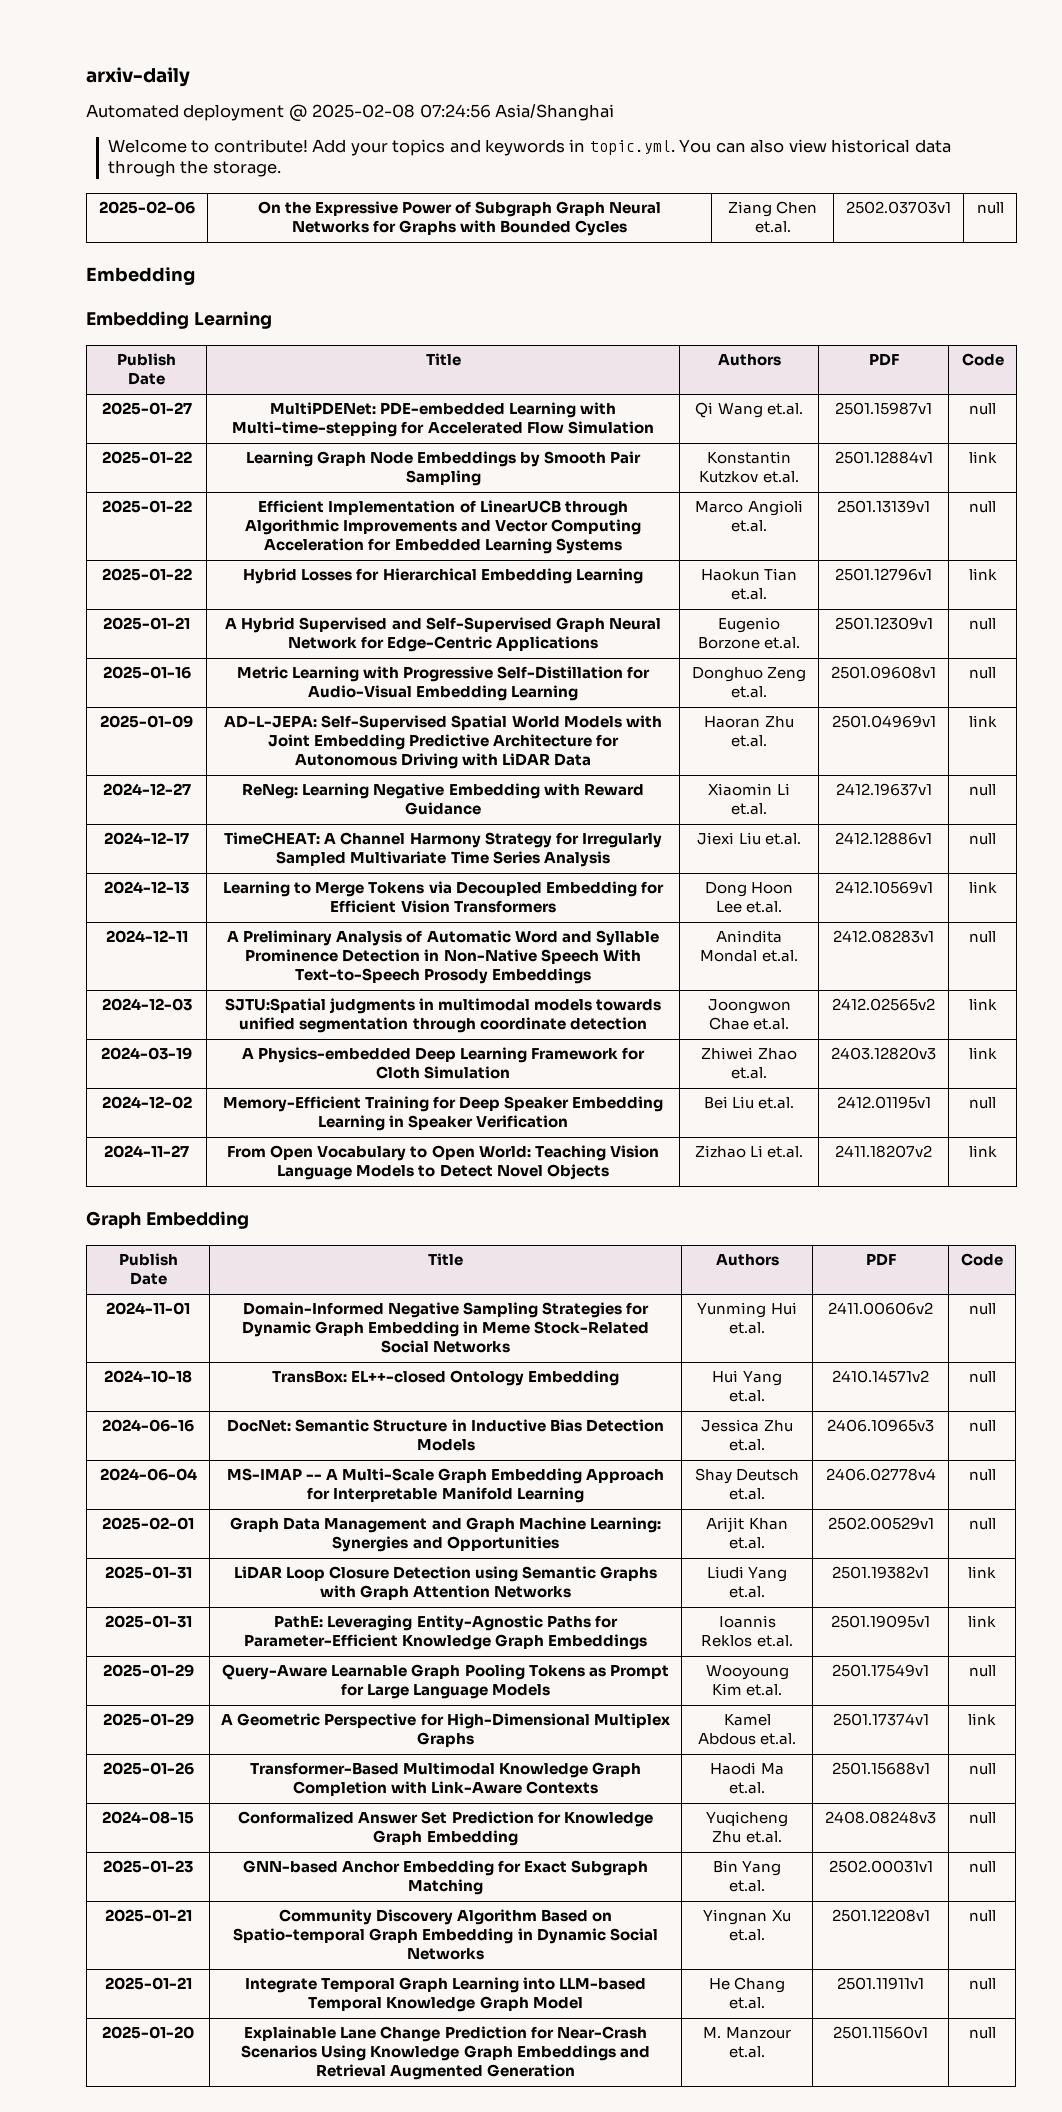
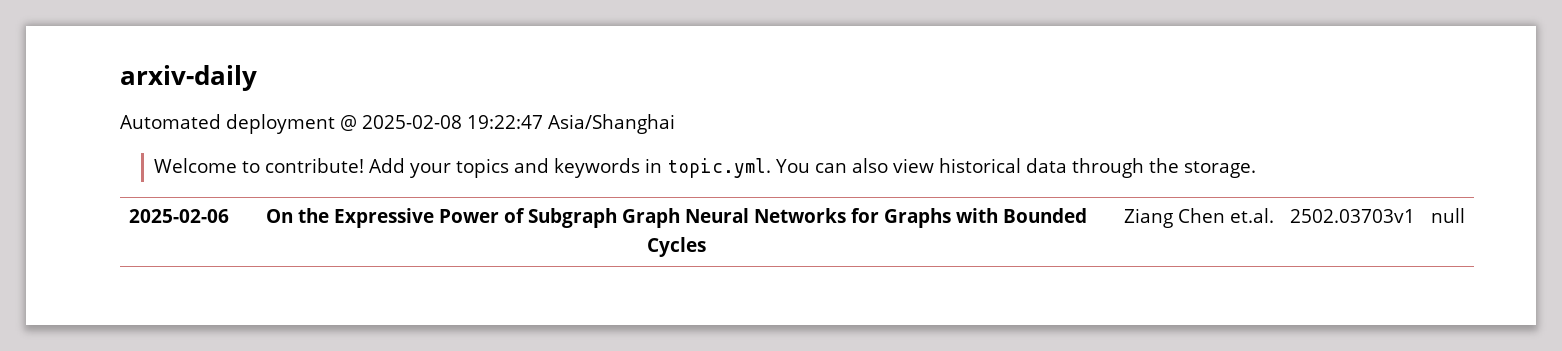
[419,104,491,118] 07:24:56 -> [467,115,543,129] 19:22:47
[86,267,195,285] [86,311,272,329] [117,353,176,366] [128,372,165,385] [425,353,461,366] [717,354,781,366] [868,353,899,366] [961,353,1004,366] [101,402,192,415] [269,402,617,418] [232,421,654,437] [695,402,803,418] [835,402,932,415] [969,403,996,415] [101,451,192,464] [245,451,642,467] [405,470,481,486] [707,451,791,464] [699,471,799,483] [834,451,933,464] [968,451,997,463] [101,500,192,513] [258,500,628,516] [244,519,642,535] [264,538,622,554] [695,500,803,516] [731,520,767,532] [837,500,930,513] [969,501,996,513] [101,568,192,581] [243,568,643,584] [700,568,798,581] [731,588,767,600] [835,568,932,581] [968,568,997,580] [103,617,190,630] [225,617,661,633] [287,636,599,652] [718,617,780,633] [697,637,801,649] [834,617,933,630] [969,618,996,630] [102,666,191,679] [236,666,651,682] [307,685,579,701] [691,667,807,682] [731,686,767,698] [831,666,936,679] [969,667,996,679] [100,715,193,728] [224,715,662,730] [267,734,620,750] [294,753,592,769] [704,716,794,728] [731,735,767,747] [831,715,936,728] [968,715,997,727] [102,783,191,796] [242,783,644,799] [405,802,481,815] [708,783,790,796] [731,803,767,815] [835,783,932,796] [969,784,996,796] [104,832,189,845] [224,832,662,848] [276,851,610,867] [697,832,801,845] [835,832,932,845] [969,833,996,845] [104,881,189,894] [223,881,664,897] [330,900,556,913] [704,882,794,897] [715,901,783,913] [834,881,933,894] [968,881,997,893] [105,930,188,943] [227,930,659,946] [245,949,641,964] [294,968,592,984] [716,930,782,943] [700,950,798,962] [833,930,934,943] [969,931,996,943] [101,998,192,1011] [224,998,662,1014] [239,1017,647,1033] [707,999,791,1014] [708,1017,790,1030] [832,998,935,1011] [968,998,997,1010] [101,1047,192,1060] [241,1047,646,1063] [375,1066,511,1079] [701,1047,797,1060] [731,1067,767,1079] [831,1047,936,1060] [968,1047,997,1059] [101,1096,192,1109] [222,1096,664,1112] [317,1115,569,1131] [703,1096,795,1109] [836,1096,931,1109] [969,1097,996,1109] [104,1145,189,1158] [227,1145,659,1161] [277,1164,609,1180] [694,1145,804,1158] [835,1145,932,1158] [968,1145,997,1157] [86,1211,249,1229] [118,1253,178,1266] [129,1272,167,1285] [428,1253,463,1266] [715,1254,779,1266] [865,1253,896,1266] [961,1253,1003,1266] [106,1302,190,1315] [242,1302,650,1318] [241,1321,650,1337] [380,1340,511,1353] [697,1302,797,1318] [729,1322,765,1334] [828,1302,933,1315] [968,1303,996,1315] [104,1370,192,1383] [271,1370,620,1386] [712,1370,782,1386] [729,1390,765,1402] [832,1370,929,1383] [968,1371,996,1383] [102,1419,194,1432] [227,1419,664,1432] [416,1439,475,1451] [701,1419,793,1432] [729,1439,765,1451] [827,1419,934,1432] [968,1420,996,1432] [99,1468,197,1481] [226,1468,665,1484] [307,1487,584,1503] [694,1468,800,1484] [729,1488,765,1500] [825,1468,936,1481] [968,1469,996,1481] [102,1517,194,1530] [230,1517,661,1533] [332,1536,559,1552] [706,1517,788,1533] [729,1537,765,1549] [827,1517,934,1530] [968,1518,996,1530] [104,1566,192,1579] [233,1566,658,1582] [319,1585,572,1600] [706,1566,788,1582] [729,1586,765,1598] [832,1566,929,1579] [968,1566,996,1578] [104,1615,192,1628] [274,1615,618,1631] [243,1634,648,1650] [718,1615,776,1628] [701,1635,793,1647] [831,1615,930,1628] [968,1615,996,1627] [102,1664,194,1677] [222,1664,669,1680] [340,1683,551,1699] [705,1665,789,1680] [711,1683,783,1696] [832,1664,929,1677] [968,1665,996,1677] [102,1713,194,1726] [221,1713,670,1729] [417,1732,474,1747] [723,1714,771,1726] [697,1733,797,1745] [832,1713,929,1726] [968,1713,996,1725] [102,1762,194,1775] [249,1762,642,1778] [292,1781,599,1796] [710,1762,784,1775] [729,1782,765,1794] [831,1762,930,1775] [968,1763,996,1775] [102,1811,194,1824] [238,1811,653,1827] [373,1830,518,1846] [706,1811,788,1827] [712,1831,782,1843] [825,1811,936,1824] [968,1812,996,1824] [103,1860,193,1873] [242,1860,649,1876] [408,1879,483,1895] [712,1860,782,1876] [729,1880,765,1892] [828,1860,933,1873] [968,1861,996,1873] [104,1909,192,1922] [278,1909,613,1925] [233,1928,658,1944] [407,1948,484,1960] [703,1909,791,1925] [729,1929,765,1941] [831,1909,930,1922] [968,1910,996,1922] [104,1977,192,1990] [244,1977,647,1993] [308,1996,583,2012] [708,1977,786,1993] [729,1997,765,2009] [837,1977,924,1990] [968,1978,996,1990] [102,2026,194,2039] [244,2026,647,2042] [241,2045,650,2061] [315,2064,576,2080] [703,2027,791,2039] [729,2046,765,2058] [833,2026,928,2039] [968,2027,996,2039] // Embedding // Embedding Learning // Publish Date | Title | Authors | PDF | Code // 2025-01-27 | MultiPDENet: PDE-embedded Learning with Multi-time-stepping for Accelerated Flow Simulation | Qi Wang et.al. | 2501.15987v1 | null // 2025-01-22 | Learning Graph Node Embeddings by Smooth Pair Sampling | Konstantin Kutzkov et.al. | 2501.12884v1 | link // 2025-01-22 | Efficient Implementation of LinearUCB through Algorithmic Improvements and Vector Computing Acceleration for Embedded Learning Systems | Marco Angioli et.al. | 2501.13139v1 | null // 2025-01-22 | Hybrid Losses for Hierarchical Embedding Learning | Haokun Tian et.al. | 2501.12796v1 | link // 2025-01-21 | A Hybrid Supervised and Self-Supervised Graph Neural Network for Edge-Centric Applications | Eugenio Borzone et.al. | 2501.12309v1 | null // 2025-01-16 | Metric Learning with Progressive Self-Distillation for Audio-Visual Embedding Learning | Donghuo Zeng et.al. | 2501.09608v1 | null // 2025-01-09 | AD-L-JEPA: Self-Supervised Spatial World Models with Joint Embedding Predictive Architecture for Autonomous Driving with LiDAR Data | Haoran Zhu et.al. | 2501.04969v1 | link // 2024-12-27 | ReNeg: Learning Negative Embedding with Reward Guidance | Xiaomin Li et.al. | 2412.19637v1 | null // 2024-12-17 | TimeCHEAT: A Channel Harmony Strategy for Irregularly Sampled Multivariate Time Series Analysis | Jiexi Liu et.al. | 2412.12886v1 | null // 2024-12-13 | Learning to Merge Tokens via Decoupled Embedding for Efficient Vision Transformers | Dong Hoon Lee et.al. | 2412.10569v1 | link // 2024-12-11 | A Preliminary Analysis of Automatic Word and Syllable Prominence Detection in Non-Native Speech With Text-to-Speech Prosody Embeddings | Anindita Mondal et.al. | 2412.08283v1 | null // 2024-12-03 | SJTU:Spatial judgments in multimodal models towards unified segmentation through coordinate detection | Joongwon Chae et.al. | 2412.02565v2 | link // 2024-03-19 | A Physics-embedded Deep Learning Framework for Cloth Simulation | Zhiwei Zhao et.al. | 2403.12820v3 | link // 2024-12-02 | Memory-Efficient Training for Deep Speaker Embedding Learning in Speaker Verification | Bei Liu et.al. | 2412.01195v1 | null // 2024-11-27 | From Open Vocabulary to Open World: Teaching Vision Language Models to Detect Novel Objects | Zizhao Li et.al. | 2411.18207v2 | link // Graph Embedding // Publish Date | Title | Authors | PDF | Code // 2024-11-01 | Domain-Informed Negative Sampling Strategies for Dynamic Graph Embedding in Meme Stock-Related Social Networks | Yunming Hui et.al. | 2411.00606v2 | null // 2024-10-18 | TransBox: EL++-closed Ontology Embedding | Hui Yang et.al. | 2410.14571v2 | null // 2024-06-16 | DocNet: Semantic Structure in Inductive Bias Detection Models | Jessica Zhu et.al. | 2406.10965v3 | null // 2024-06-04 | MS-IMAP -- A Multi-Scale Graph Embedding Approach for Interpretable Manifold Learning | Shay Deutsch et.al. | 2406.02778v4 | null // 2025-02-01 | Graph Data Management and Graph Machine Learning: Synergies and Opportunities | Arijit Khan et.al. | 2502.00529v1 | null // 2025-01-31 | LiDAR Loop Closure Detection using Semantic Graphs with Graph Attention Networks | Liudi Yang et.al. | 2501.19382v1 | link // 2025-01-31 | PathE: Leveraging Entity-Agnostic Paths for Parameter-Efficient Knowledge Graph Embeddings | Ioannis Reklos et.al. | 2501.19095v1 | link // 2025-01-29 | Query-Aware Learnable Graph Pooling Tokens as Prompt for Large Language Models | Wooyoung Kim et.al. | 2501.17549v1 | null // 2025-01-29 | A Geometric Perspective for High-Dimensional Multiplex Graphs | Kamel Abdous et.al. | 2501.17374v1 | link // 2025-01-26 | Transformer-Based Multimodal Knowledge Graph Completion with Link-Aware Contexts | Haodi Ma et.al. | 2501.15688v1 | null // 2024-08-15 | Conformalized Answer Set Prediction for Knowledge Graph Embedding | Yuqicheng Zhu et.al. | 2408.08248v3 | null // 2025-01-23 | GNN-based Anchor Embedding for Exact Subgraph Matching | Bin Yang et.al. | 2502.00031v1 | null // 2025-01-21 | Community Discovery Algorithm Based on Spatio-temporal Graph Embedding in Dynamic Social Networks | Yingnan Xu et.al. | 2501.12208v1 | null // 2025-01-21 | Integrate Temporal Graph Learning into LLM-based Temporal Knowledge Graph Model | He Chang et.al. | 2501.11911v1 | null // 2025-01-20 | Explainable Lane Change Prediction for Near-Crash Scenarios Using Knowledge Graph Embeddings and Retrieval Augmented Generation | M. Manzour et.al. | 2501.11560v1 | null -> (1465, 215) none

